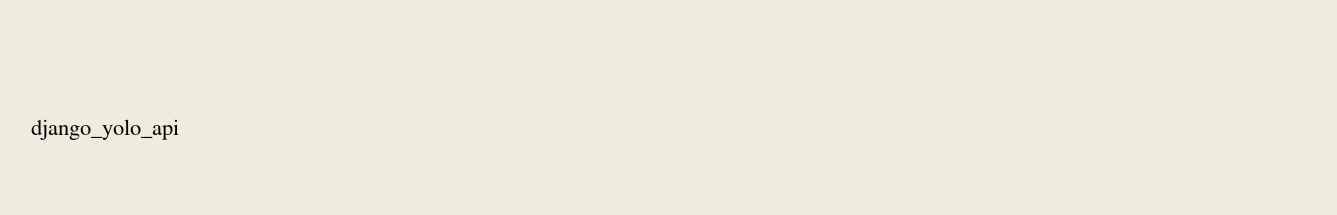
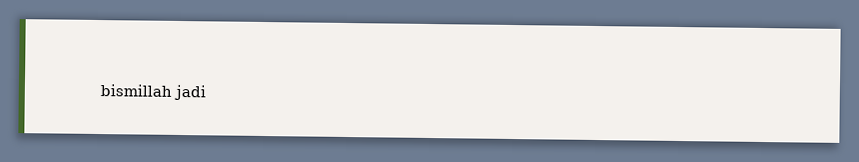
[31,119,179,140] django_yolo_api -> [100,84,206,101] bismillah jadi

